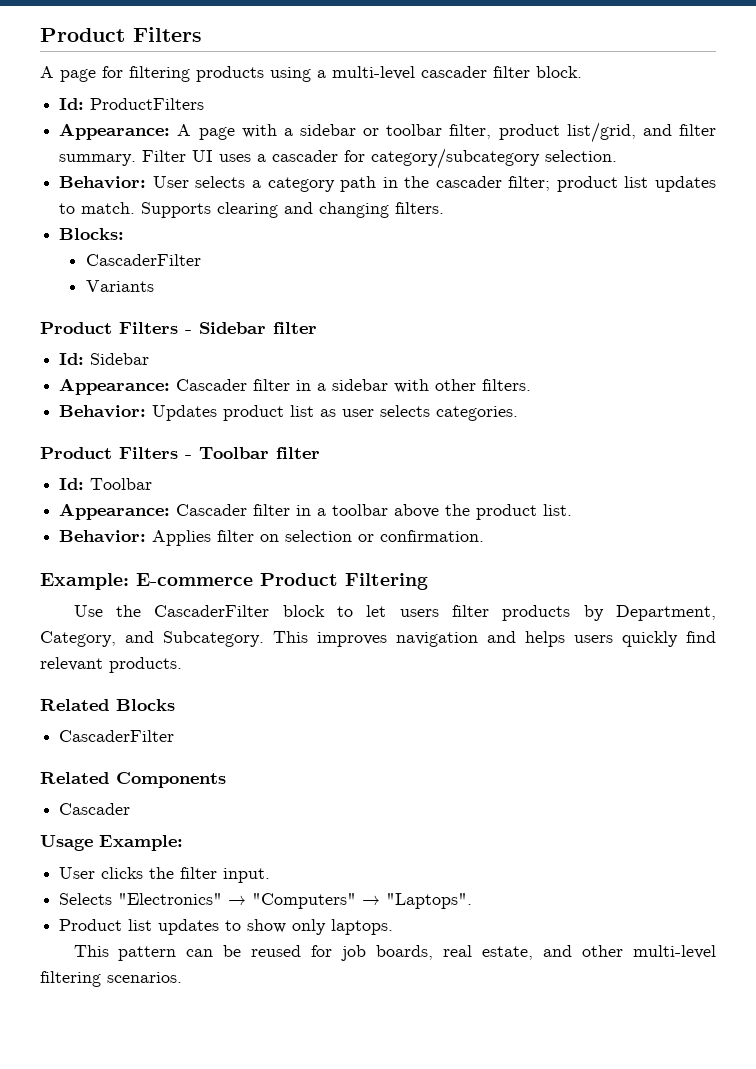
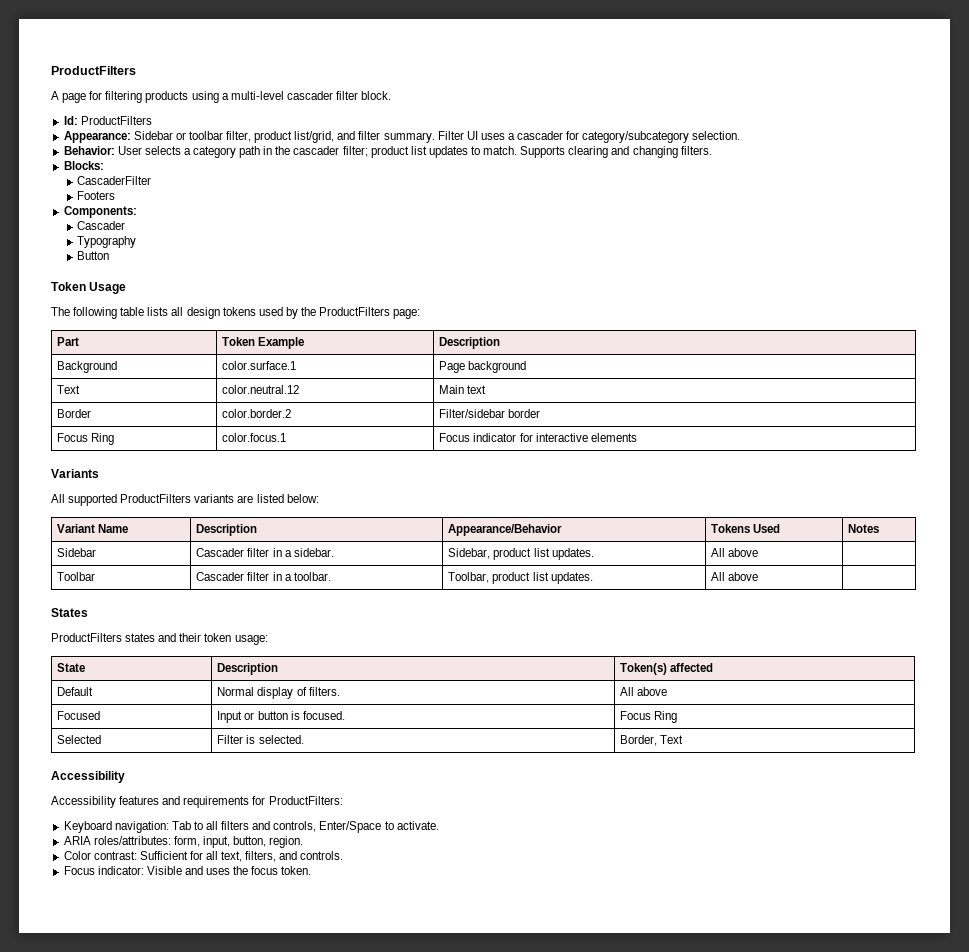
[40,27,202,42] Product Filters -> [51,66,136,75] ProductFilters
[177,124,356,140] A page with a sidebar -> [133,131,173,140] Sidebar
[85,280,154,292] [40,322,317,334] [59,353,150,365] [59,378,532,395] [59,405,519,421] [40,447,320,459] [59,478,153,490] [59,503,573,520] [59,530,485,546] [40,573,428,590] [73,605,716,621] [40,631,716,647] [40,657,182,673] [40,699,175,711] [59,730,175,742] [40,772,226,788] [59,803,131,815] [40,835,183,851] [59,867,271,883] [59,893,473,909] [59,919,394,935] [73,945,716,961] [40,971,182,987] Variants // Product Filters - Sidebar filter // Id: Sidebar // Appearance: Cascader filter in a sidebar with other filters. // Behavior: Updates product list as user selects categories. // Product Filters - Toolbar filter // Id: Toolbar // Appearance: Cascader filter in a toolbar above the product list. // Behavior: Applies filter on selection or confirmation. // Example: E-commerce Product Filtering // Use the CascaderFilter block to let users filter products by Department, Category, and Subcategory. This improves navigation and helps users quickly find relevant products. // Related Blocks // CascaderFilter // Related Components // Cascader // Usage Example: // User clicks the filter input. // Selects "Electronics" → "Computers" → "Laptops". // Product list updates to show only laptops. // This pattern can be reused for job boards, real estate, and other multi-level filtering scenarios. -> [77,191,116,200] [63,206,137,218] [77,221,126,230] [77,236,137,248] [77,251,110,260] [51,282,127,294] [51,307,421,319] [57,337,80,346] [222,337,305,349] [439,337,501,349] [57,361,118,373] [222,361,297,370] [439,361,527,373] [57,385,81,394] [222,385,300,394] [439,385,487,394] [57,409,92,418] [222,409,292,418] [439,409,541,418] [57,433,115,445] [222,433,287,442] [439,433,637,442] [51,469,99,478] [51,494,319,506] [57,524,129,533] [196,524,258,536] [448,524,563,536] [711,524,781,533] [848,524,880,533] [57,548,97,557] [196,548,334,557] [448,548,594,560] [711,548,759,557] [57,572,96,581] [196,572,331,581] [448,572,593,584] [711,572,759,581] [51,608,88,617] [51,633,268,645] [57,663,86,672] [217,663,279,675] [620,663,714,675] [57,687,94,696] [217,687,340,699] [620,687,668,696] [57,711,101,720] [217,711,345,723] [620,711,678,723] [57,735,102,744] [217,735,304,744] [620,735,684,746] [51,771,125,783] [51,796,343,808] [63,821,439,833] [63,836,304,848] [63,851,344,862] [63,866,312,875] Footers // Components: // Cascader // Typography // Button // Token Usage // The following table lists all design tokens used by the ProductFilters page: // Part | Token Example | Description // Background | color.surface.1 | Page background // Text | color.neutral.12 | Main text // Border | color.border.2 | Filter/sidebar border // Focus Ring | color.focus.1 | Focus indicator for interactive elements // Variants // All supported ProductFilters variants are listed below: // Variant Name | Description | Appearance/Behavior | Tokens Used | Notes // Sidebar | Cascader filter in a sidebar. | Sidebar, product list updates. | All above | // Toolbar | Cascader filter in a toolbar. | Toolbar, product list updates. | All above | // States // ProductFilters states and their token usage: // State | Description | Token(s) affected // Default | Normal display of filters. | All above // Focused | Input or button is focused. | Focus Ring // Selected | Filter is selected. | Border, Text // Accessibility // Accessibility features and requirements for ProductFilters: // Keyboard navigation: Tab to all filters and controls, Enter/Space to activate. // ARIA roles/attributes: form, input, button, region. // Color contrast: Sufficient for all text, filters, and controls. // Focus indicator: Visible and uses the focus token.

